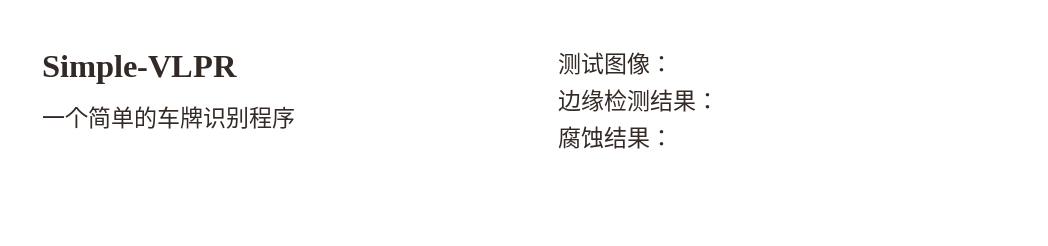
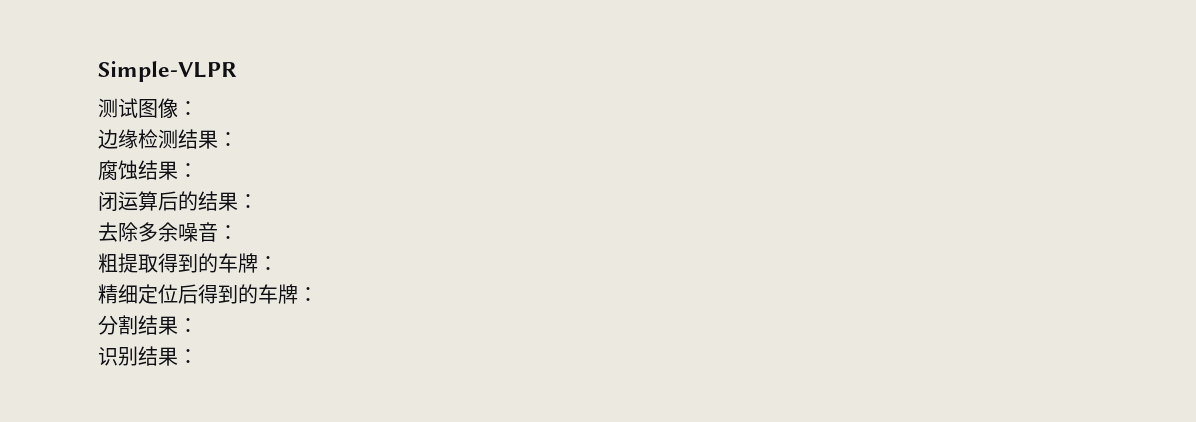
[42,106,295,129] // 一个简单的车牌识别程序 -> (237, 71) none
(673, 138) none -> [98,191,258,212] [98,222,238,242] [98,253,278,273] [98,284,318,304] [98,315,198,335] [98,346,198,366] // 闭运算后的结果： // 去除多余噪音： // 粗提取得到的车牌： // 精细定位后得到的车牌： // 分割结果： // 识别结果：

